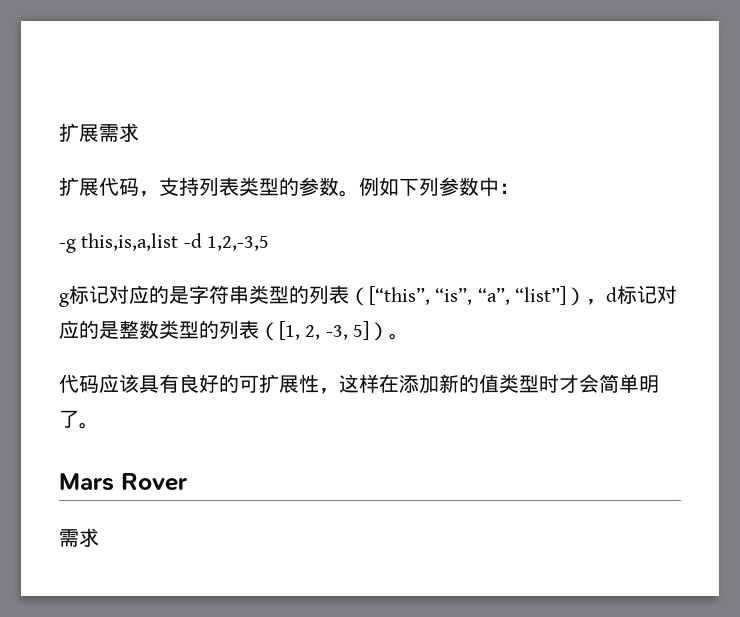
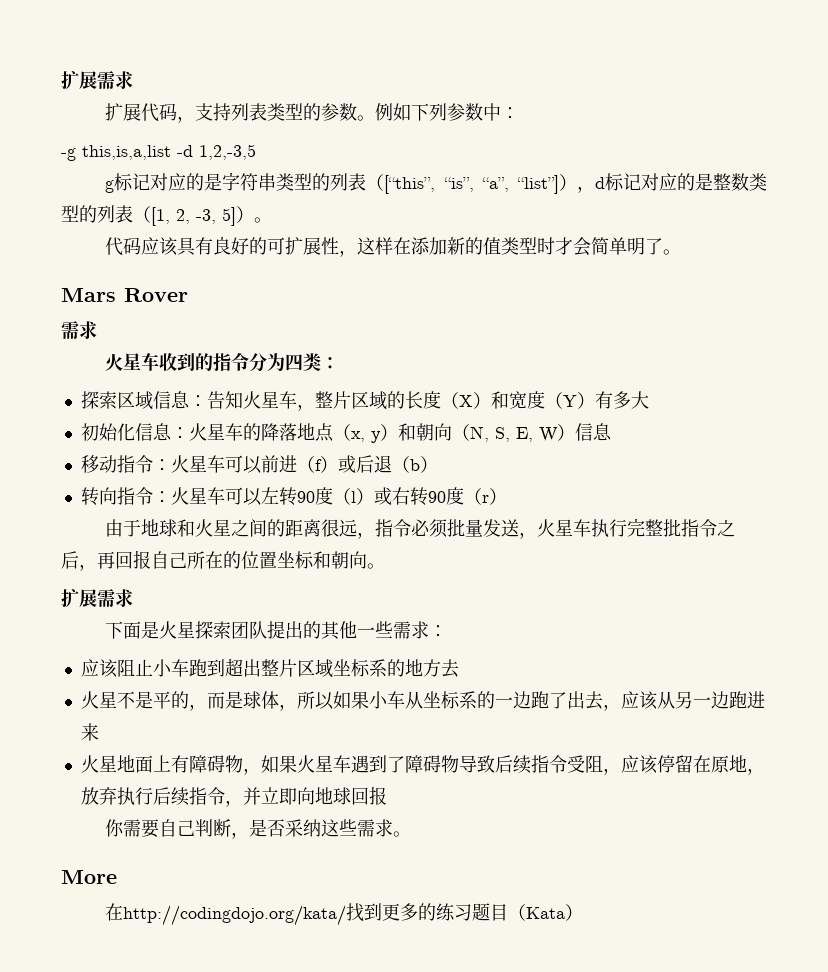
(99, 537) none -> [105,353,340,372] [80,391,649,411] [80,423,612,443] [80,455,438,474] [80,487,507,506] [105,518,736,539] [61,550,385,571] [61,589,133,607] [105,621,448,640] [80,658,459,678] [80,691,765,711] [80,723,99,741] [80,755,765,775] [80,786,387,807] [105,819,412,839] [61,870,117,884] [105,903,584,926] // 火星车收到的指令分为四类： // 探索区域信息：告知火星车，整片区域的长度（X）和宽度（Y）有多大 // 初始化信息：火星车的降落地点（x, y）和朝向（N, S, E, W）信息 // 移动指令：火星车可以前进（f）或后退（b） // 转向指令：火星车可以左转90度（l）或右转90度（r） // 由于地球和火星之间的距离很远，指令必须批量发送，火星车执行完整批指令之后，再回报自己所在的位置坐标和朝向。 // 扩展需求 // 下面是火星探索团队提出的其他一些需求： // 应该阻止小车跑到超出整片区域坐标系的地方去 // 火星不是平的，而是球体，所以如果小车从坐标系的一边跑了出去，应该从另一边跑进来 // 火星地面上有障碍物，如果火星车遇到了障碍物导致后续指令受阻，应该停留在原地，放弃执行后续指令，并立即向地球回报 // 你需要自己判断，是否采纳这些需求。 // More // 在http://codingdojo.org/kata/找到更多的练习题目（Kata）

